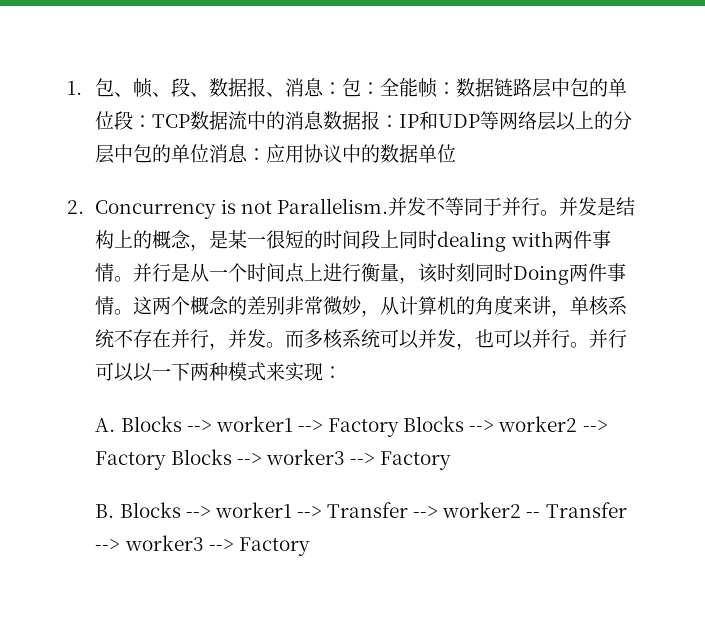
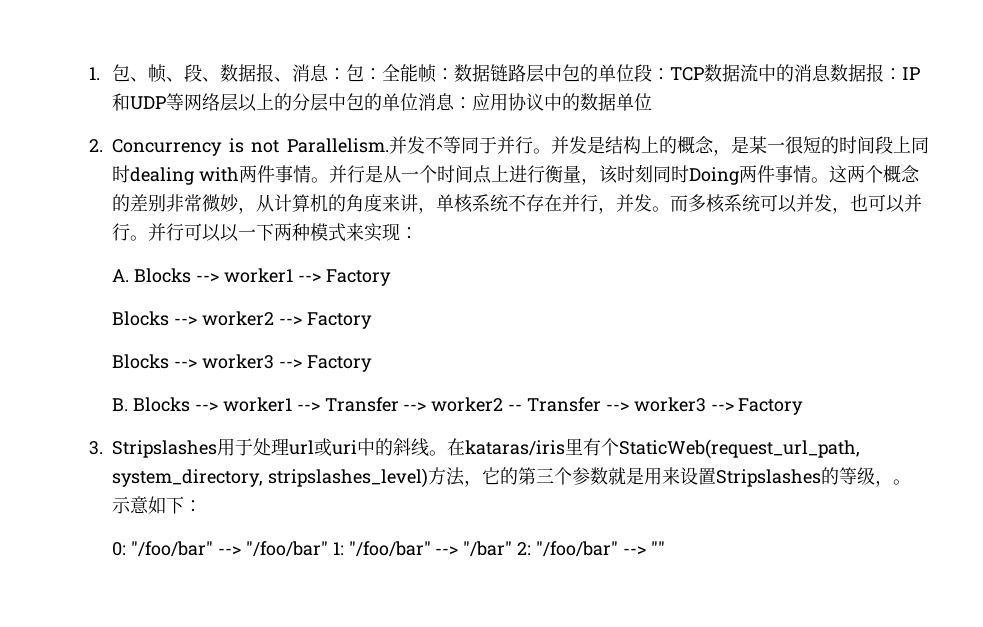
(400, 427) none -> (391, 277) //
(167, 460) none -> (372, 320) //
(310, 546) none -> [89,438,861,459] [112,467,912,488] [112,496,203,514] [112,541,665,557] // 3. Stripslashes用于处理url或uri中的斜线。在kataras/iris里有个StaticWeb(request_url_path, system_directory, stripslashes_level)方法，它的第三个参数就是用来设置Stripslashes的等级，。示意如下： // 0: "/foo/bar" --> "/foo/bar" 1: "/foo/bar" --> "/bar" 2: "/foo/bar" --> ""

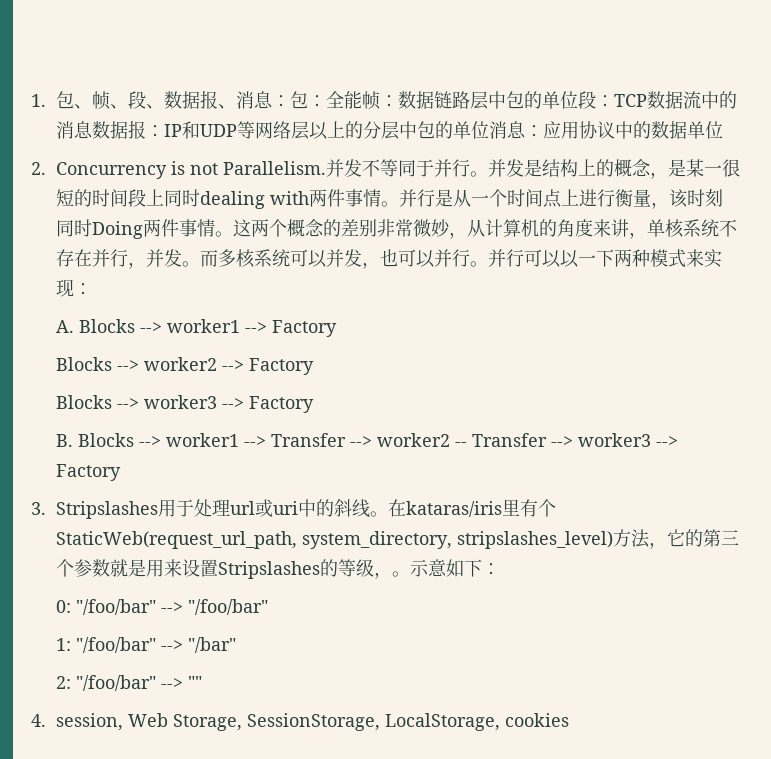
(328, 549) none -> (268, 607) //
(513, 549) none -> (236, 645) //
(665, 548) none -> [31,713,569,731] // 4. session, Web Storage, SessionStorage, LocalStorage, cookies

